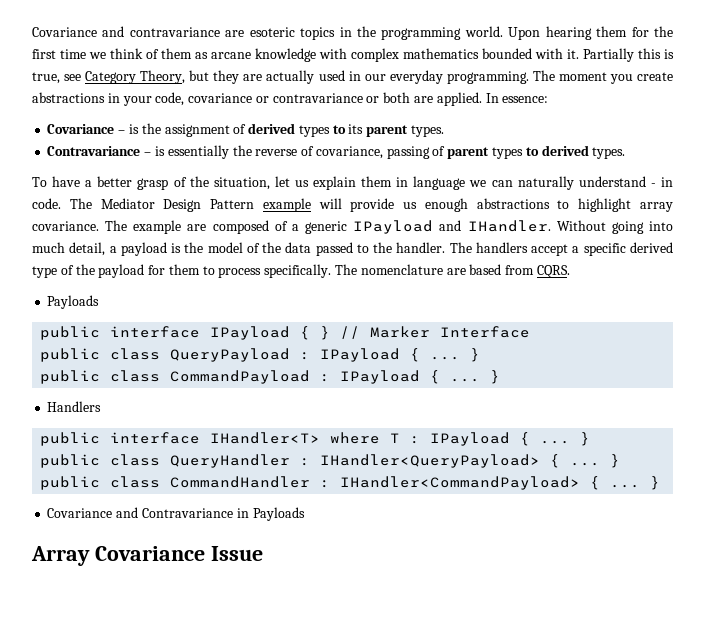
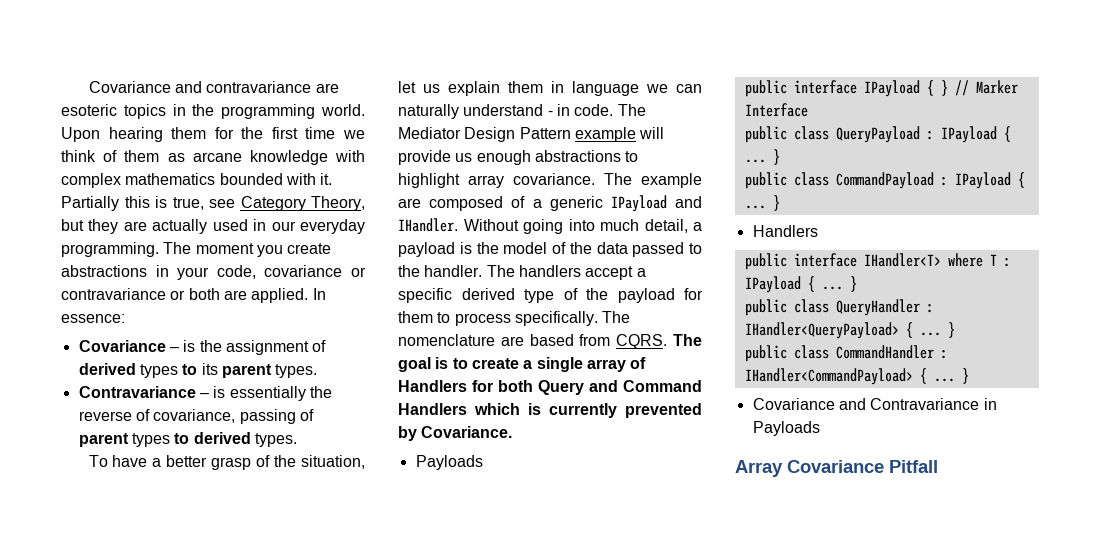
(570, 271) none -> [673,334,702,346] [398,357,647,372] [398,380,702,395] [398,403,702,418] [398,426,513,441] The goal is to create a single array of Handlers for both Query and Command Handlers which is currently prevented by Covariance.
[210,546,263,561] Issue -> [889,460,938,473] Pitfall

